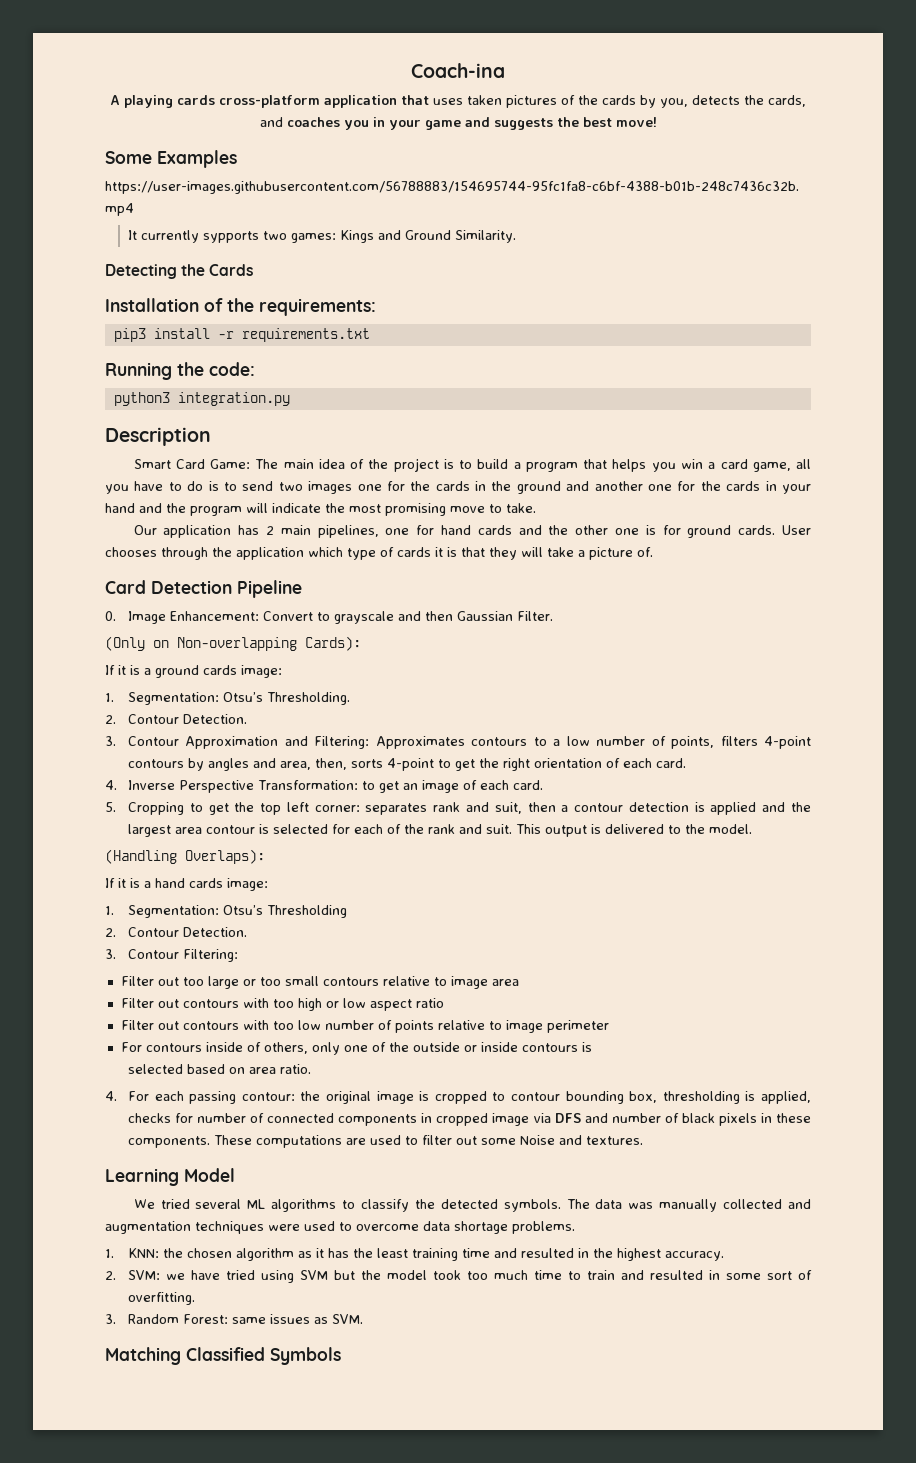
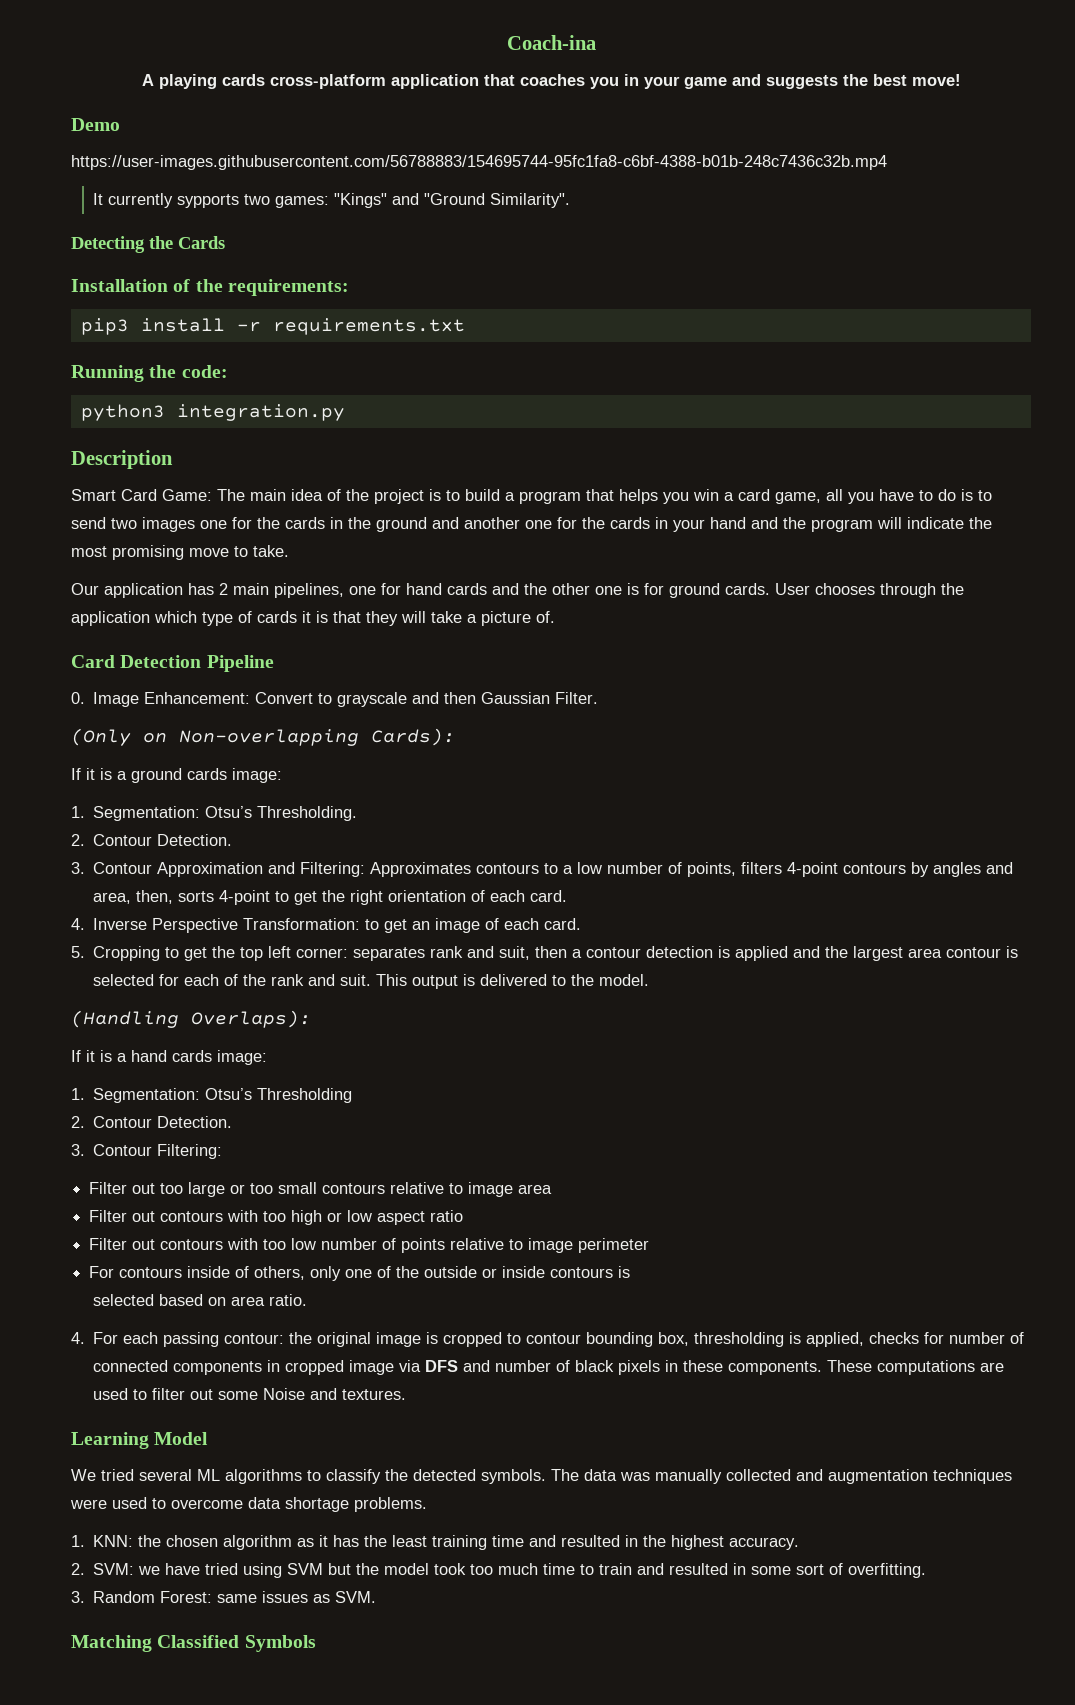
[433,95,806,108] [259,117,283,127] uses taken pictures of the cards by you, detects the cards, and -> (515, 80) none
[105,150,237,168] Some Examples -> [71,118,120,131] Demo
[339,230,516,243] Kings and Ground Similarity. -> [334,193,571,208] "Kings" and "Ground Similarity".

